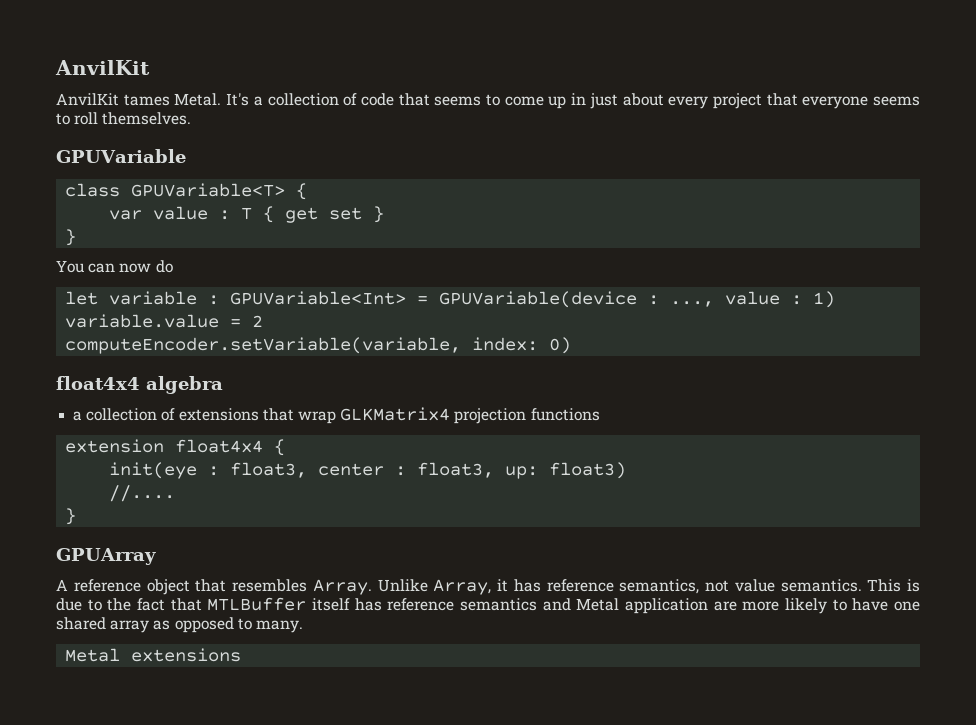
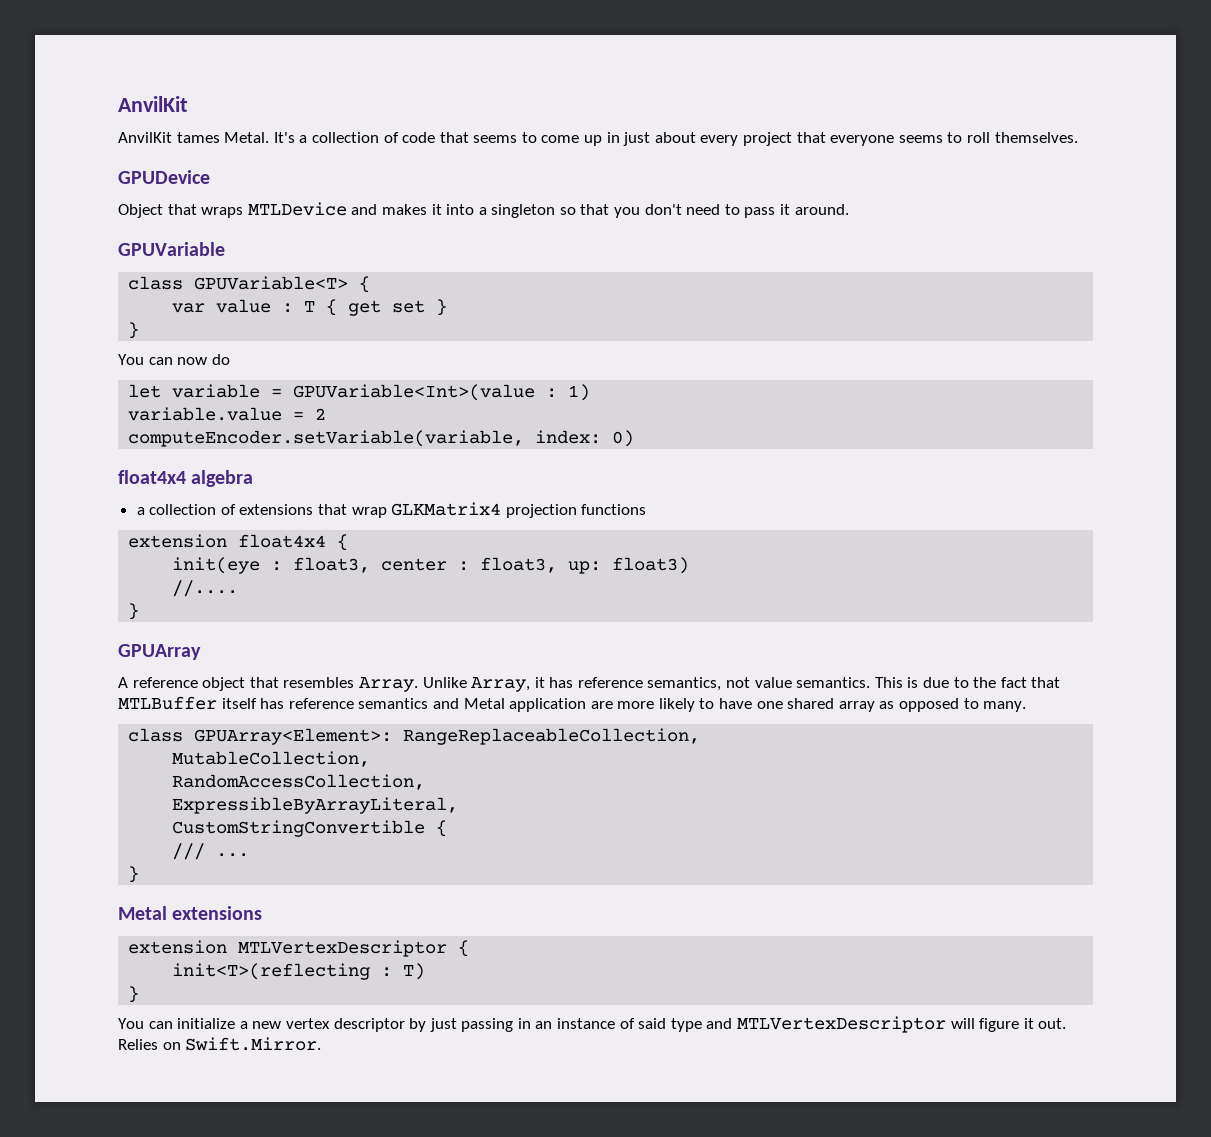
(192, 118) none -> [118,170,210,184] [118,202,849,218] // GPUDevice // Object that wraps MTLDevice and makes it into a singleton so that you don't need to pass it around.
[208,291,781,308] : GPUVariable<Int> = GPUVariable(device : ..., value -> [271,384,536,401] = GPUVariable<Int>(value
[65,648,242,662] Metal extensions -> [128,728,701,745] [172,751,371,767] [172,774,426,790] [172,797,459,814] [172,820,448,837] [172,843,250,860] [128,866,140,883] [118,906,263,920] [128,940,470,957] [172,963,426,980] [128,986,140,1003] [118,1016,1067,1033] [118,1037,322,1051] class GPUArray<Element>: RangeReplaceableCollection, // MutableCollection, // RandomAccessCollection, // ExpressibleByArrayLiteral, // CustomStringConvertible { // /// ... // } // Metal extensions // extension MTLVertexDescriptor { // init<T>(reflecting : T) // } // You can initialize a new vertex descriptor by just passing in an instance of said type and MTLVertexDescriptor will figure it out. Relies on Swift.Mirror.

